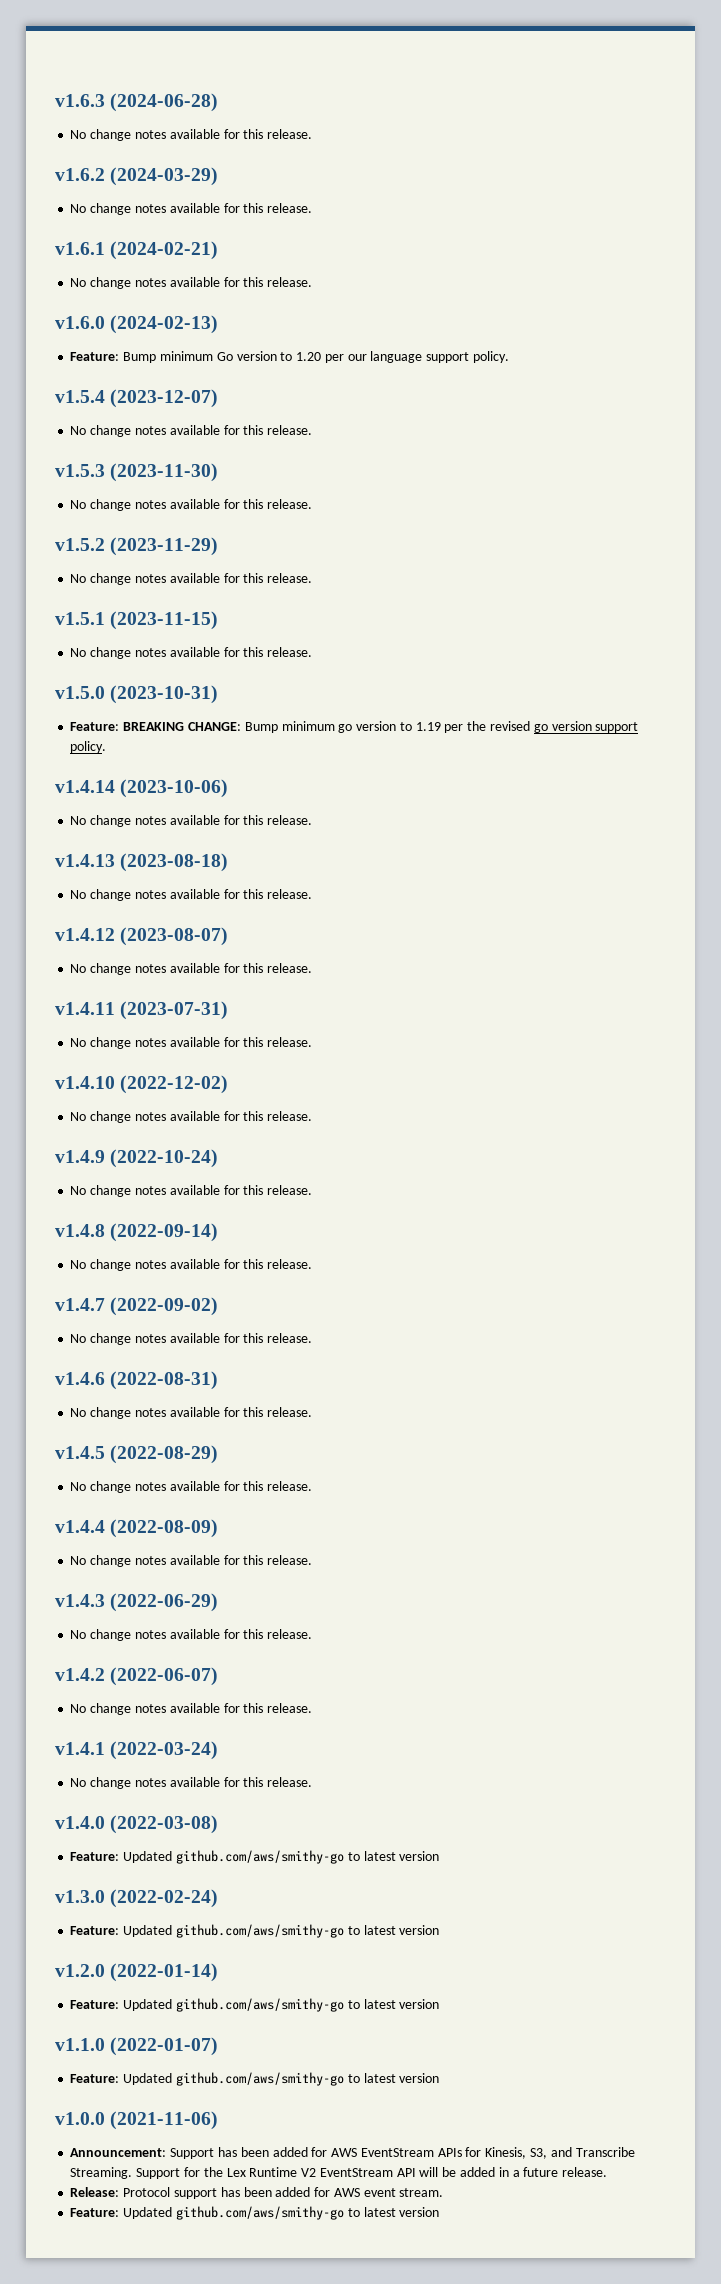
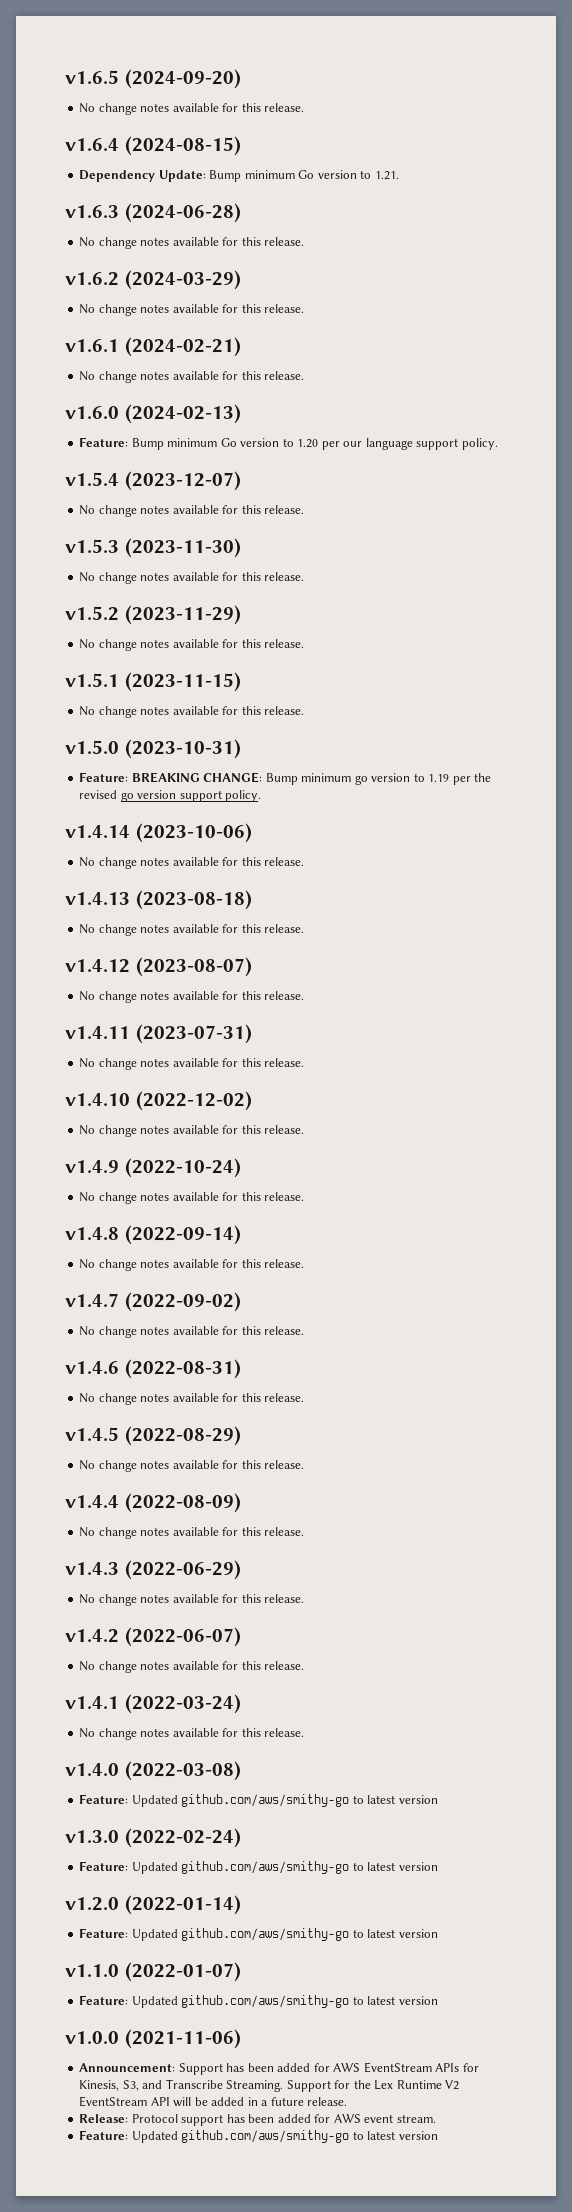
(55, 100) none -> [65,69,241,89] [79,103,305,115] [65,136,241,156] [79,170,399,182] v1.6.5 (2024-09-20) // No change notes available for this release. // v1.6.4 (2024-08-15) // Dependency Update: Bump minimum Go version to 1.21. //

